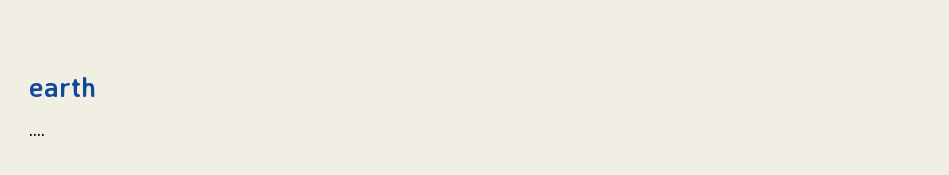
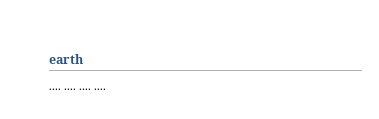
(45, 134) none -> [64,88,106,90] .... .... ....

